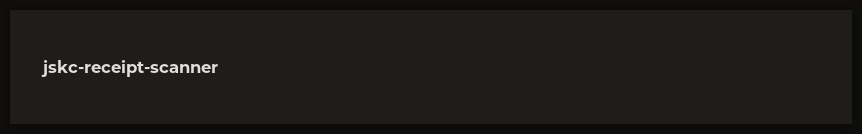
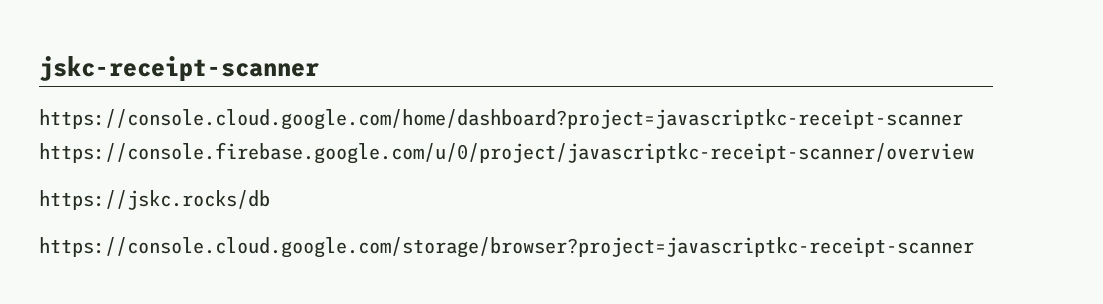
(218, 68) none -> [39,109,963,130] [39,142,974,164] [39,190,270,210] [39,237,974,258] // https://console.cloud.google.com/home/dashboard?project=javascriptkc-receipt-scanner https://console.firebase.google.com/u/0/project/javascriptkc-receipt-scanner/overview // https://jskc.rocks/db // https://console.cloud.google.com/storage/browser?project=javascriptkc-receipt-scanner

